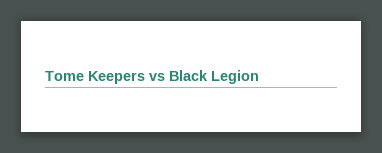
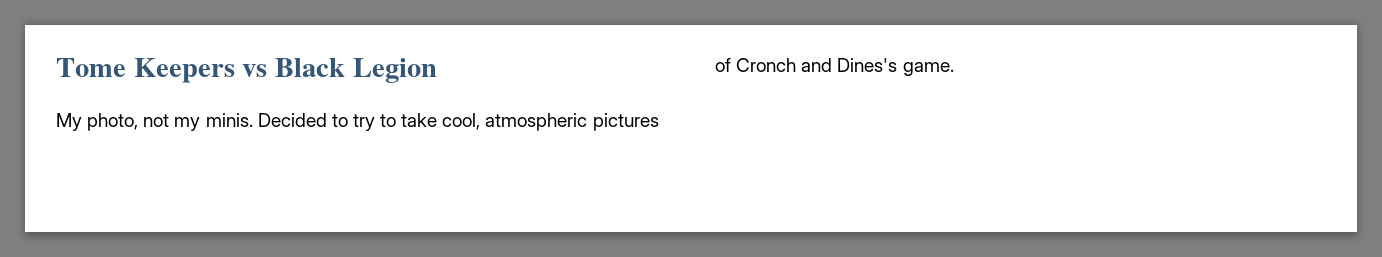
(259, 77) none -> [56,113,659,131] [715,58,954,76] // My photo, not my minis. Decided to try to take cool, atmospheric pictures of Cronch and Dines's game.

